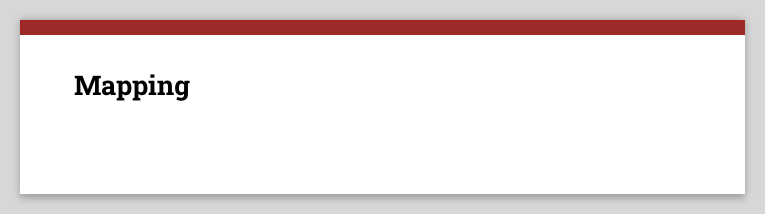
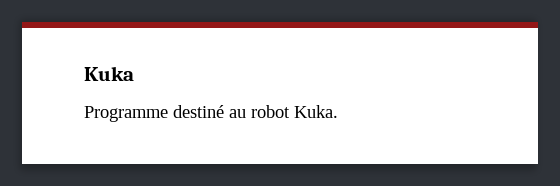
[74,74,190,101] Mapping -> [84,66,134,81] [84,105,338,122] Kuka // Programme destiné au robot Kuka.

